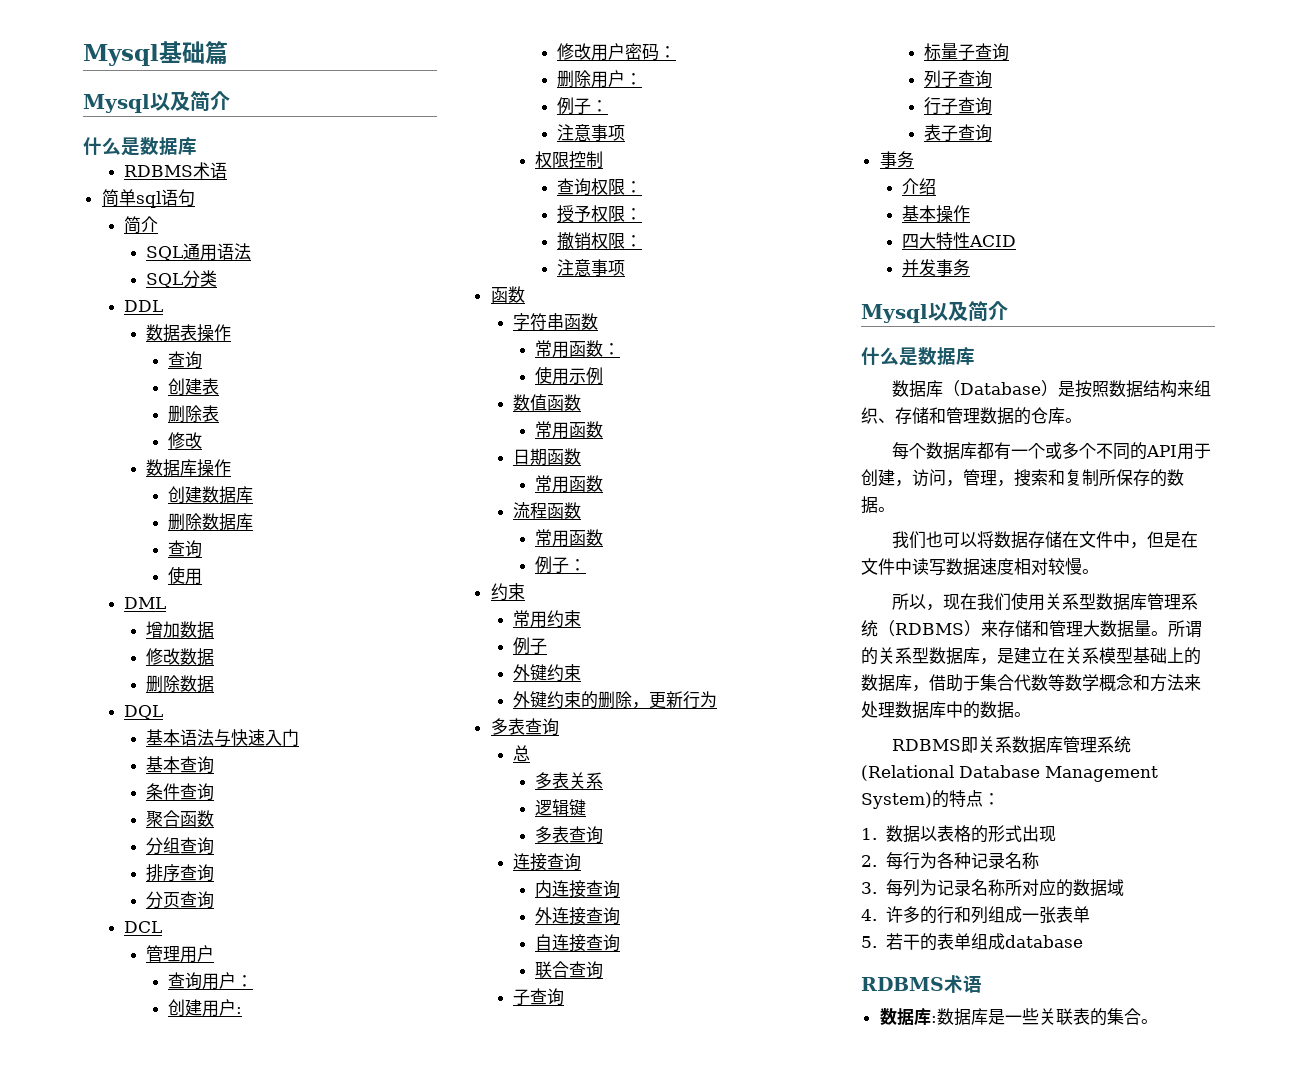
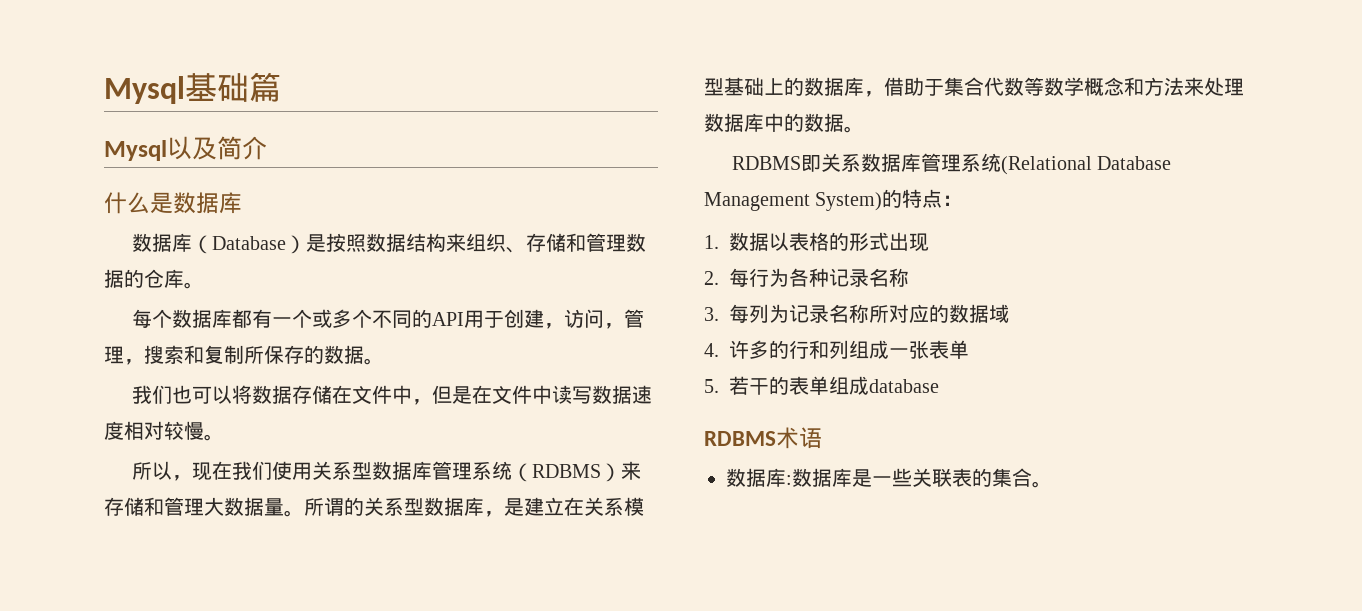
[123,162,227,179] [101,189,195,208] [123,216,158,234] [146,243,252,261] [146,270,218,288] [123,300,163,312] [146,324,232,342] [168,351,203,369] [168,378,220,396] [168,405,220,423] [168,432,203,449] [146,459,232,477] [168,486,254,504] [168,513,254,531] [168,540,203,558] [168,566,203,585] [123,597,166,609] [146,621,215,639] [146,648,215,666] [146,675,215,693] [123,705,163,720] [146,729,300,747] [146,756,215,774] [146,783,215,801] [146,810,215,827] [146,837,215,855] [146,864,215,882] [146,891,215,909] [123,921,162,933] [146,945,215,963] [168,972,254,990] [168,999,243,1017] [557,43,677,61] [557,70,643,88] [557,97,609,115] [557,124,626,141] [535,151,604,169] [557,178,643,196] [557,205,643,223] [557,232,643,250] [557,259,626,276] [490,286,525,303] [512,313,598,331] [535,340,621,358] [535,366,604,385] [512,394,581,411] [535,421,604,439] [512,448,581,466] [535,475,604,493] [512,502,581,519] [535,529,604,547] [535,556,587,574] [490,583,525,601] [512,610,581,628] [512,637,547,655] [512,664,581,682] [512,691,717,709] [490,718,559,736] [512,745,530,762] [535,772,604,789] [535,799,587,816] [535,826,604,844] [512,853,581,871] [535,880,621,898] [535,907,621,925] [535,934,621,952] [535,961,604,979] [512,988,564,1006] [924,43,1010,61] [924,70,993,88] [924,97,993,115] [924,124,993,142] [879,151,914,168] [901,178,936,195] [901,205,970,223] [901,232,1016,249] [901,259,970,276] [861,301,1008,323] [861,347,975,366] // RDBMS术语 // 简单sql语句 // 简介 // SQL通用语法 // SQL分类 // DDL // 数据表操作 // 查询 // 创建表 // 删除表 // 修改 // 数据库操作 // 创建数据库 // 删除数据库 // 查询 // 使用 // DML // 增加数据 // 修改数据 // 删除数据 // DQL // 基本语法与快速入门 // 基本查询 // 条件查询 // 聚合函数 // 分组查询 // 排序查询 // 分页查询 // DCL // 管理用户 // 查询用户： // 创建用户: // 修改用户密码： // 删除用户： // 例子： // 注意事项 // 权限控制 // 查询权限： // 授予权限： // 撤销权限： // 注意事项 // 函数 // 字符串函数 // 常用函数： // 使用示例 // 数值函数 // 常用函数 // 日期函数 // 常用函数 // 流程函数 // 常用函数 // 例子： // 约束 // 常用约束 // 例子 // 外键约束 // 外键约束的删除，更新行为 // 多表查询 // 总 // 多表关系 // 逻辑键 // 多表查询 // 连接查询 // 内连接查询 // 外连接查询 // 自连接查询 // 联合查询 // 子查询 // 标量子查询 // 列子查询 // 行子查询 // 表子查询 // 事务 // 介绍 // 基本操作 // 四大特性ACID // 并发事务 // Mysql以及简介 // 什么是数据库 -> (242, 203) none

